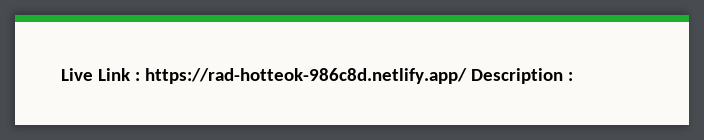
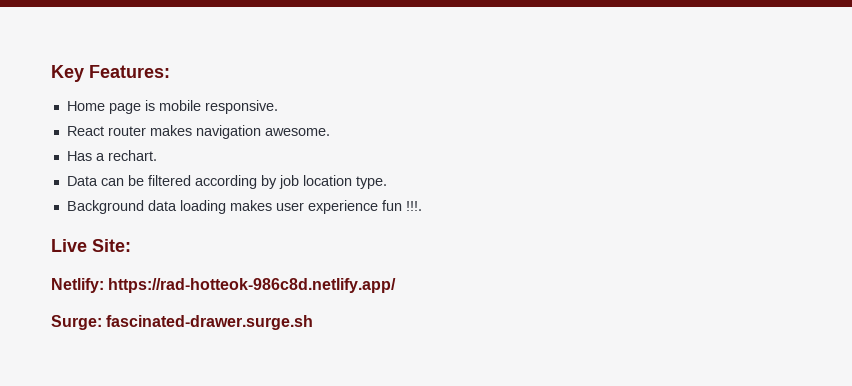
[61,68,140,81] Live Link : -> [51,65,170,82] [66,100,278,114] [66,125,330,139] [66,150,157,161] [66,175,387,189] [66,200,422,214] [51,239,131,252] [51,278,104,293] Key Features: // Home page is mobile responsive. // React router makes navigation awesome. // Has a rechart. // Data can be filtered according by job location type. // Background data loading makes user experience fun !!!. // Live Site: // Netlify:
[470,68,573,84] Description : -> [51,315,314,330] // Surge: fascinated-drawer.surge.sh

